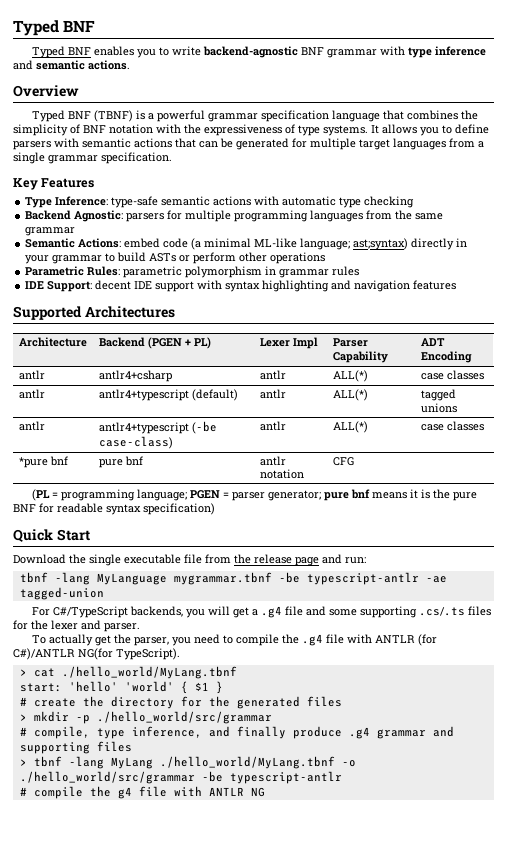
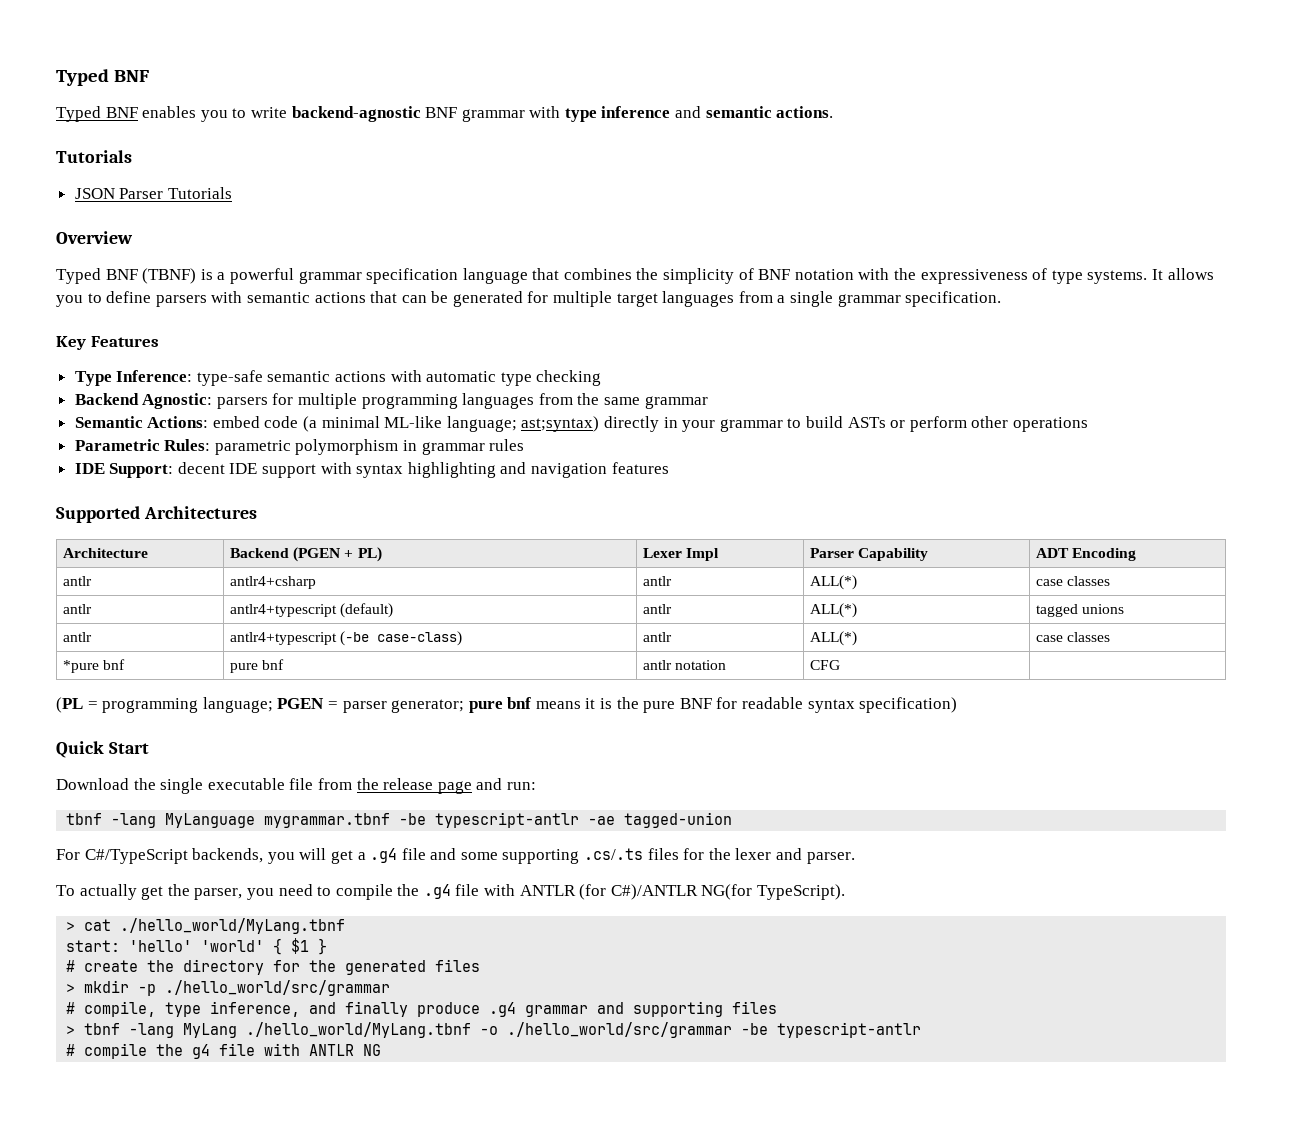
(130, 65) none -> [56,150,132,163] [74,187,232,199] // Tutorials // JSON Parser Tutorials

